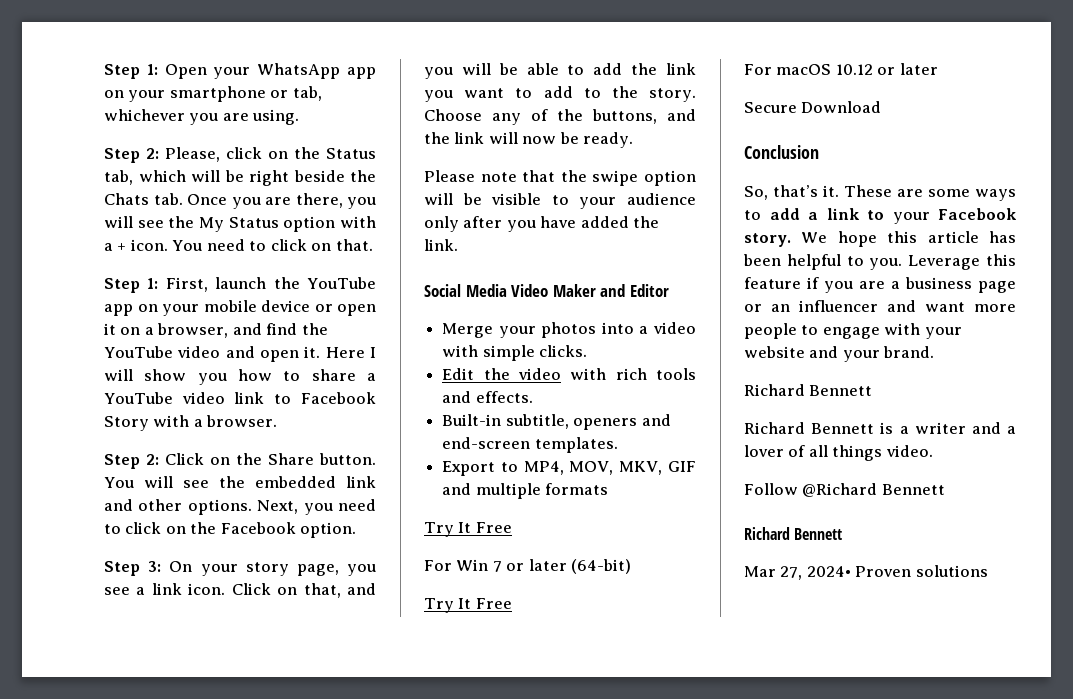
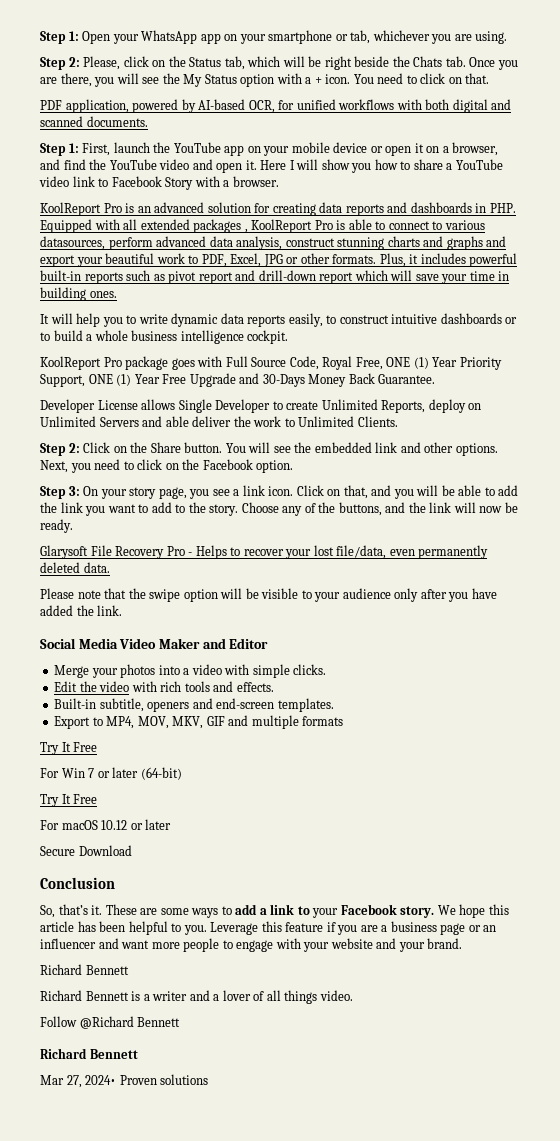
(373, 245) none -> [40,99,512,113] [40,116,148,127] // PDF application, powered by AI-based OCR, for unified workflows with both digital and scanned documents.
(278, 421) none -> [40,202,516,216] [40,219,485,233] [40,236,507,250] [40,253,518,267] [40,270,510,284] [40,287,117,301] [40,313,518,327] [40,330,289,344] [40,356,502,370] [40,373,436,387] [40,399,482,413] [40,416,398,427] // KoolReport Pro is an advanced solution for creating data reports and dashboards in PHP. Equipped with all extended packages , KoolReport Pro is able to connect to various datasources, perform advanced data analysis, construct stunning charts and graphs and export your beautiful work to PDF, Excel, JPG or other formats. Plus, it includes powerful built-in reports such as pivot report and drill-down report which will save your time in building ones. // It will help you to write dynamic data reports easily, to construct intuitive dashboards or to build a whole business intelligence cockpit. // KoolReport Pro package goes with Full Source Code, Royal Free, ONE (1) Year Priority Support, ONE (1) Year Free Upgrade and 30-Days Money Back Guarantee. // Developer License allows Single Developer to create Unlimited Reports, deploy on Unlimited Servers and able deliver the work to Unlimited Clients.
(634, 140) none -> [40,545,489,559] [40,562,110,573] // Glarysoft File Recovery Pro - Helps to recover your lost file/data, even permanently deleted data.

